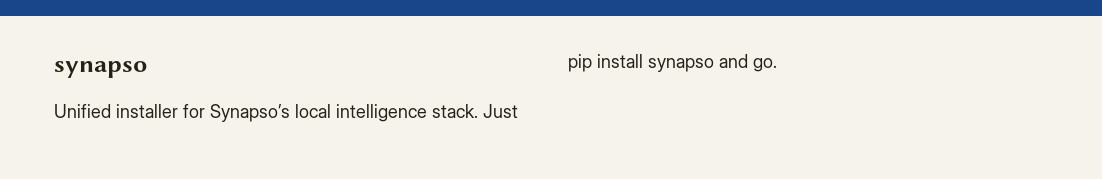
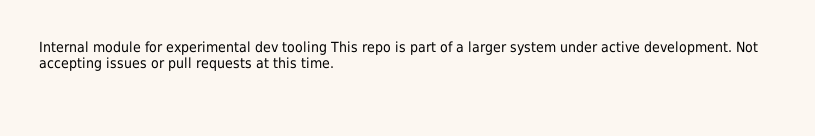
[54,61,147,78] [54,104,518,122] [568,54,777,72] synapso // Unified installer for Synapso’s local intelligence stack. Just pip install synapso and go. -> [39,41,758,55] [39,57,334,71] Internal module for experimental dev tooling This repo is part of a larger system under active development. Not accepting issues or pull requests at this time.

